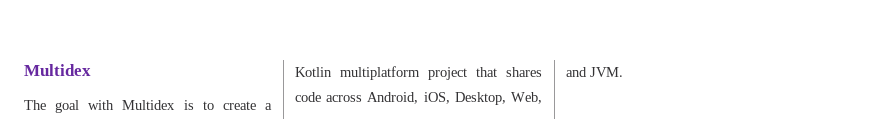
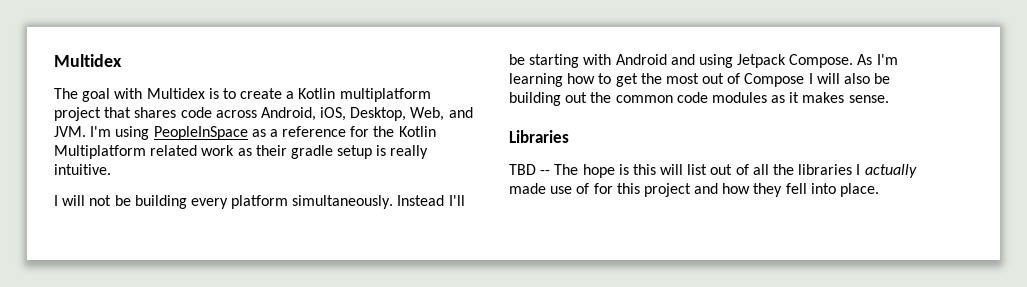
(623, 72) none -> [90,126,436,140] [54,145,429,159] [54,164,111,175] [54,195,465,209] [509,54,898,68] [509,73,891,87] [509,92,889,106] [509,130,569,143] [509,164,917,178] [509,183,880,197] I'm using PeopleInSpace as a reference for the Kotlin Multiplatform related work as their gradle setup is really intuitive. // I will not be building every platform simultaneously. Instead I'll be starting with Android and using Jetpack Compose. As I'm learning how to get the most out of Compose I will also be building out the common code modules as it makes sense. // Libraries // TBD -- The hope is this will list out of all the libraries I actually made use of for this project and how they fell into place.

